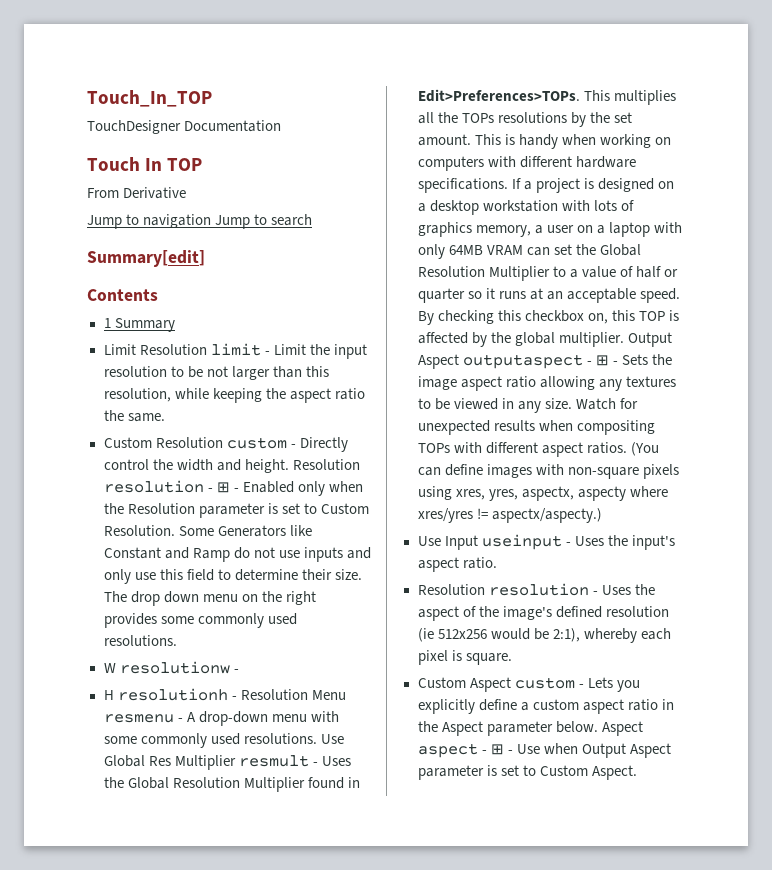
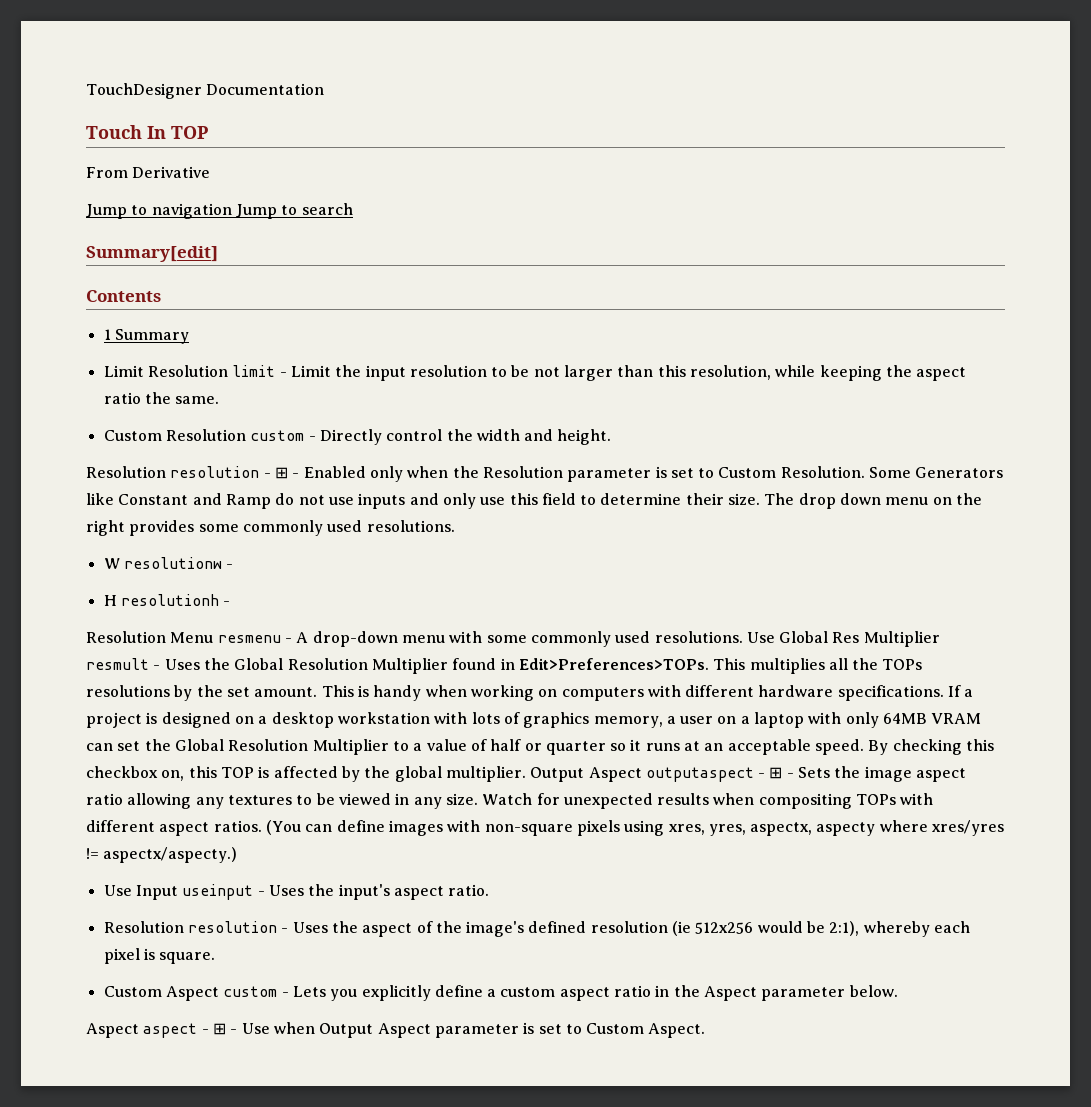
[87,90,212,107] Touch_In_TOP // -> (86, 91) none
(289, 466) none -> (612, 437) //
(237, 698) none -> (231, 603) //
(598, 727) none -> (898, 991) //

